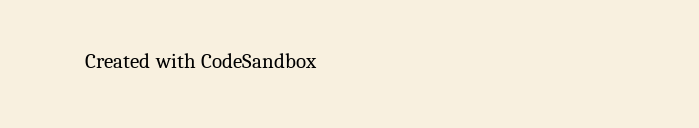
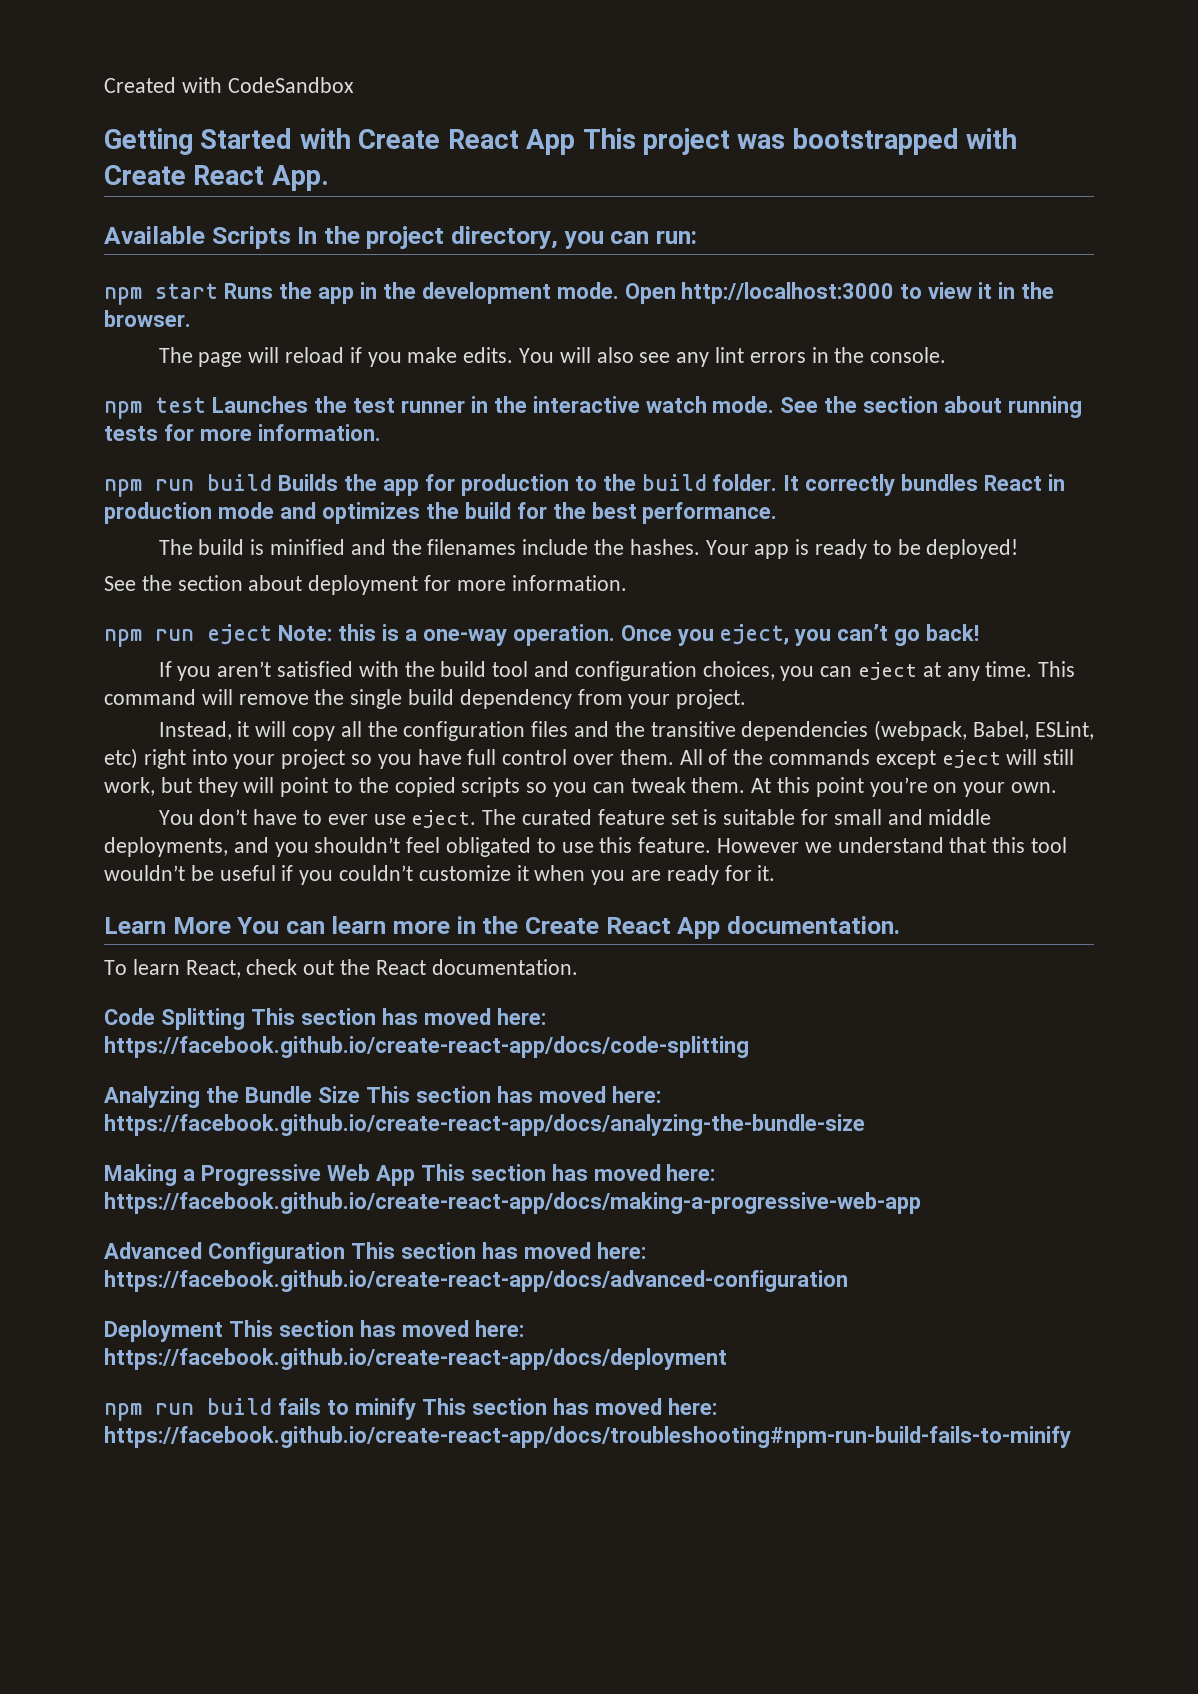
(318, 60) none -> [104,128,1018,155] [104,165,329,191] [104,226,697,249] [104,282,1055,305] [104,310,191,327] [158,347,947,367] [104,396,1083,419] [104,424,381,441] [104,474,1066,497] [104,502,778,524] [158,539,1019,559] [104,575,627,595] [104,624,980,647] [158,661,1076,681] [104,689,747,709] [158,720,1094,741] [104,748,1075,769] [104,777,1058,797] [158,809,992,828] [104,837,1068,857] [104,865,776,885] [104,916,900,939] [104,959,578,978] [104,1008,546,1030] [104,1036,749,1058] [104,1086,661,1108] [104,1114,865,1136] [104,1164,716,1186] [104,1192,921,1214] [104,1242,646,1264] [104,1270,848,1292] [104,1320,524,1342] [104,1348,727,1370] [104,1398,717,1421] [104,1426,1071,1448] // Getting Started with Create React App This project was bootstrapped with Create React App. // Available Scripts In the project directory, you can run: // npm start Runs the app in the development mode. Open http://localhost:3000 to view it in the browser. // The page will reload if you make edits. You will also see any lint errors in the console. // npm test Launches the test runner in the interactive watch mode. See the section about running tests for more information. // npm run build Builds the app for production to the build folder. It correctly bundles React in production mode and optimizes the build for the best performance. // The build is minified and the filenames include the hashes. Your app is ready to be deployed! // See the section about deployment for more information. // npm run eject Note: this is a one-way operation. Once you eject, you can’t go back! // If you aren’t satisfied with the build tool and configuration choices, you can eject at any time. This command will remove the single build dependency from your project. // Instead, it will copy all the configuration files and the transitive dependencies (webpack, Babel, ESLint, etc) right into your project so you have full control over them. All of the commands except eject will still work, but they will point to the copied scripts so you can tweak them. At this point you’re on your own. // You don’t have to ever use eject. The curated feature set is suitable for small and middle deployments, and you shouldn’t feel obligated to use this feature. However we understand that this tool wouldn’t be useful if you couldn’t customize it when you are ready for it. // Learn More You can learn more in the Create React App documentation. // To learn React, check out the React documentation. // Code Splitting This section has moved here: https://facebook.github.io/create-react-app/docs/code-splitting // Analyzing the Bundle Size This section has moved here: https://facebook.github.io/create-react-app/docs/analyzing-the-bundle-size // Making a Progressive Web App This section has moved here: https://facebook.github.io/create-react-app/docs/making-a-progressive-web-app // Advanced Configuration This section has moved here: https://facebook.github.io/create-react-app/docs/advanced-configuration // Deployment This section has moved here: https://facebook.github.io/create-react-app/docs/deployment // npm run build fails to minify This section has moved here: https://facebook.github.io/create-react-app/docs/troubleshooting#npm-run-build-fails-to-minify

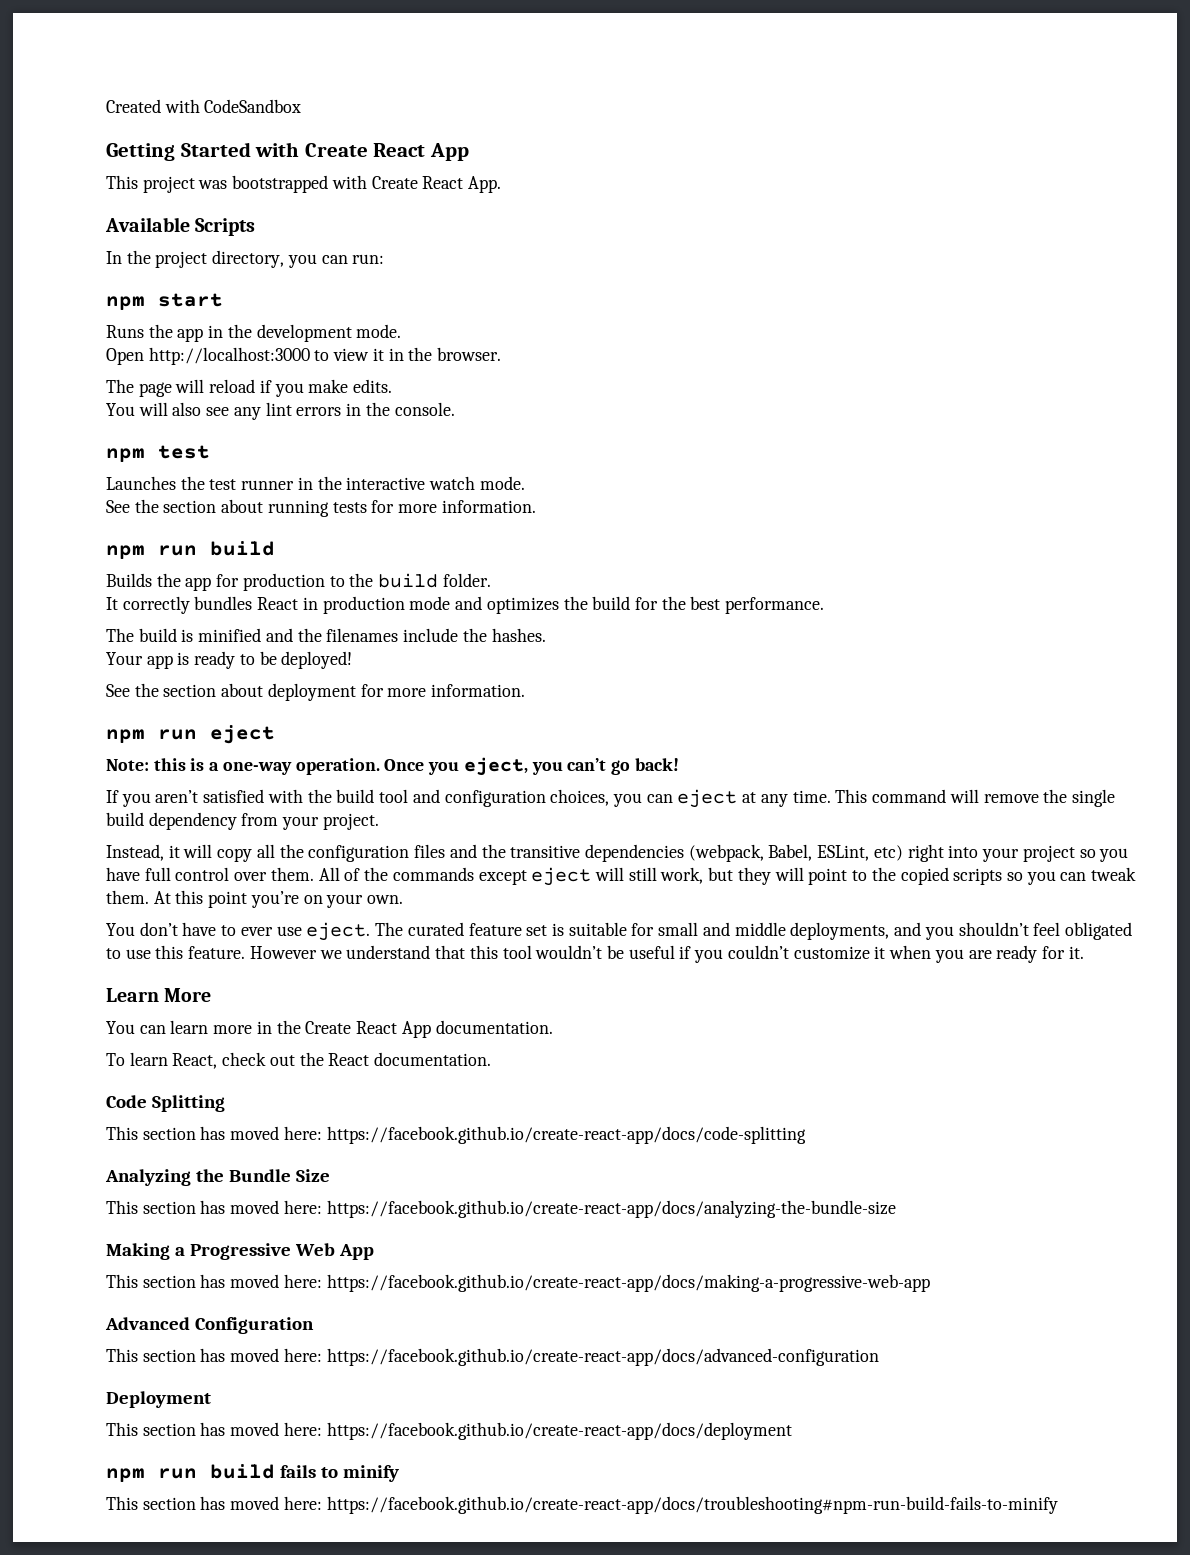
(576, 142) none -> (469, 152) //
(291, 237) none -> (256, 227) //
(218, 291) none -> (223, 300) //
(619, 290) none -> (402, 331) //
(514, 355) none -> (393, 386) //
(206, 405) none -> (210, 452) //
(775, 404) none -> (525, 483) //
(272, 482) none -> (275, 548) //
(778, 482) none -> (491, 580) //
(700, 547) none -> (546, 635) //
(272, 634) none -> (275, 734) //
(231, 925) none -> (212, 995) //
(245, 1019) none -> (225, 1103) //
(360, 1094) none -> (330, 1175) //
(415, 1175) none -> (374, 1252) //
(345, 1253) none -> (314, 1325) //
(223, 1331) none -> (211, 1399) //
(416, 1409) none -> (399, 1473) //

